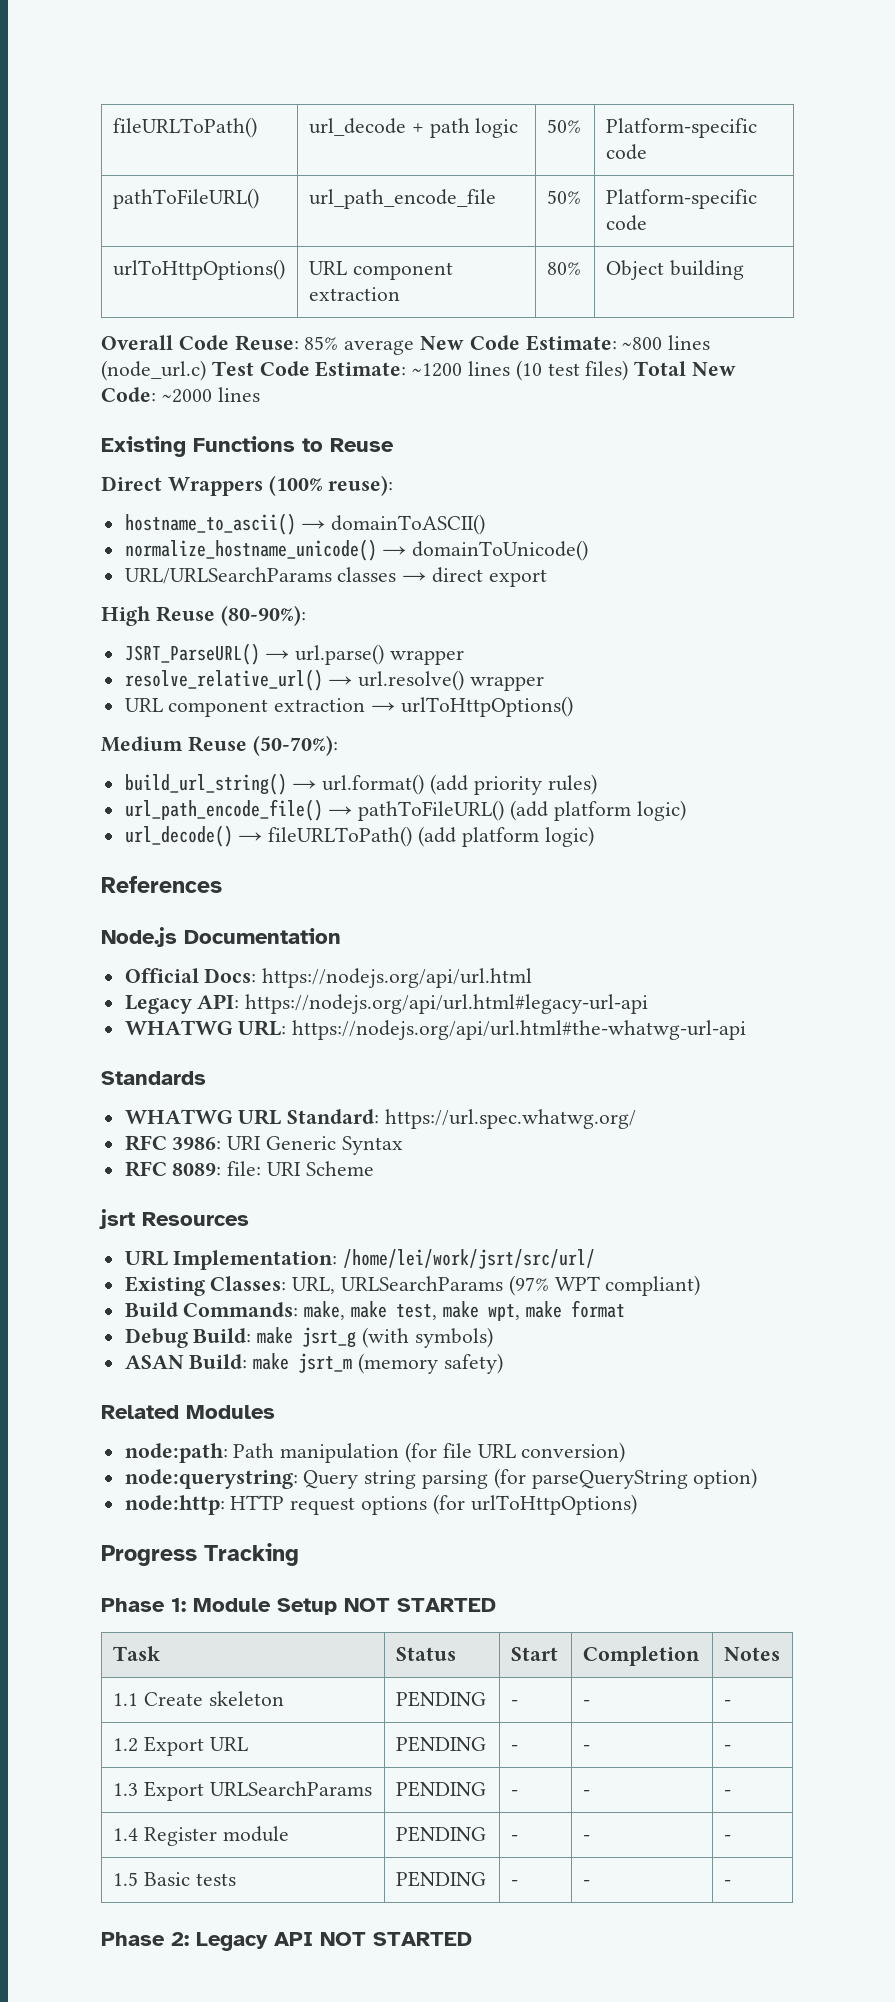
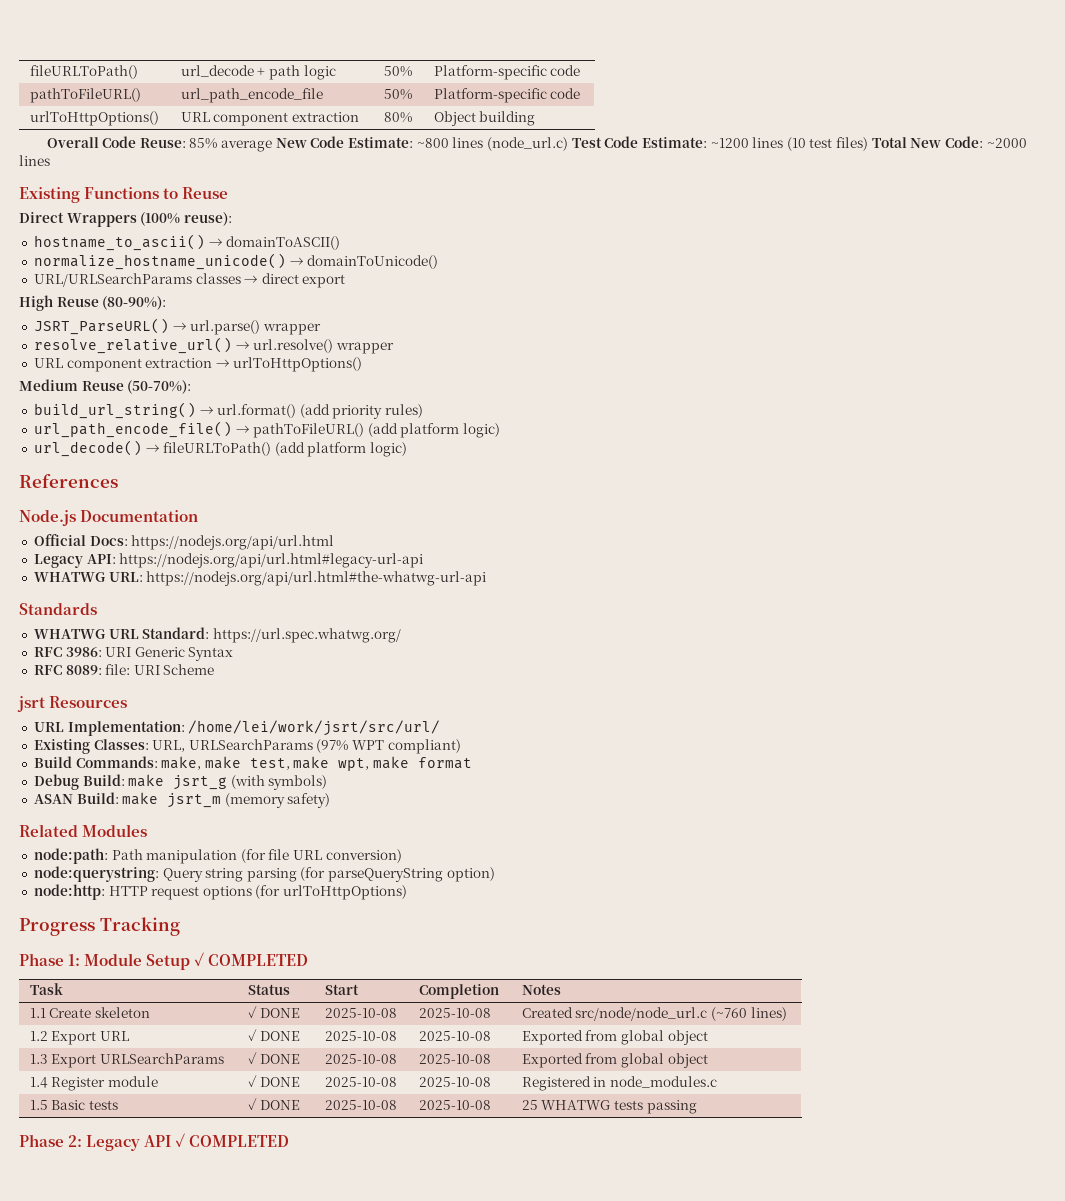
[344,1598,496,1612] NOT STARTED -> [194,952,309,966] ✓ COMPLETED
[395,1691,486,1707] [510,1700,518,1706] [582,1700,590,1706] [723,1700,731,1706] [112,1736,248,1756] [395,1736,486,1752] [510,1745,518,1751] [582,1745,590,1751] [723,1745,731,1751] [112,1781,372,1801] [395,1781,486,1797] [510,1790,518,1796] [582,1790,590,1796] [723,1790,731,1796] [112,1826,289,1846] [395,1826,486,1842] [510,1835,518,1841] [582,1835,590,1841] [723,1835,731,1841] [112,1872,236,1886] [395,1871,486,1887] [510,1880,518,1886] [582,1880,590,1886] [723,1880,731,1886] PENDING | - | - | - // 1.2 Export URL | PENDING | - | - | - // 1.3 Export URLSearchParams | PENDING | - | - | - // 1.4 Register module | PENDING | - | - | - // 1.5 Basic tests | PENDING | - | - | - -> [247,1006,301,1018] [324,1008,397,1018] [418,1008,491,1018] [521,1007,787,1021] [29,1031,130,1045] [247,1029,301,1041] [324,1031,397,1041] [418,1031,491,1041] [521,1030,708,1045] [29,1053,225,1068] [247,1052,301,1064] [324,1054,397,1064] [418,1054,491,1064] [521,1053,708,1068] [29,1076,159,1091] [247,1075,301,1087] [324,1077,397,1087] [418,1077,491,1087] [521,1076,718,1091] [29,1100,119,1110] [247,1098,301,1110] [324,1100,397,1110] [418,1100,491,1110] [521,1100,697,1114] ✓ DONE | 2025-10-08 | 2025-10-08 | Created src/node/node_url.c (~760 lines) // 1.2 Export URL | ✓ DONE | 2025-10-08 | 2025-10-08 | Exported from global object // 1.3 Export URLSearchParams | ✓ DONE | 2025-10-08 | 2025-10-08 | Exported from global object // 1.4 Register module | ✓ DONE | 2025-10-08 | 2025-10-08 | Registered in node_modules.c // 1.5 Basic tests | ✓ DONE | 2025-10-08 | 2025-10-08 | 25 WHATWG tests passing
[320,1932,472,1946] NOT STARTED -> [175,1133,290,1147] ✓ COMPLETED

